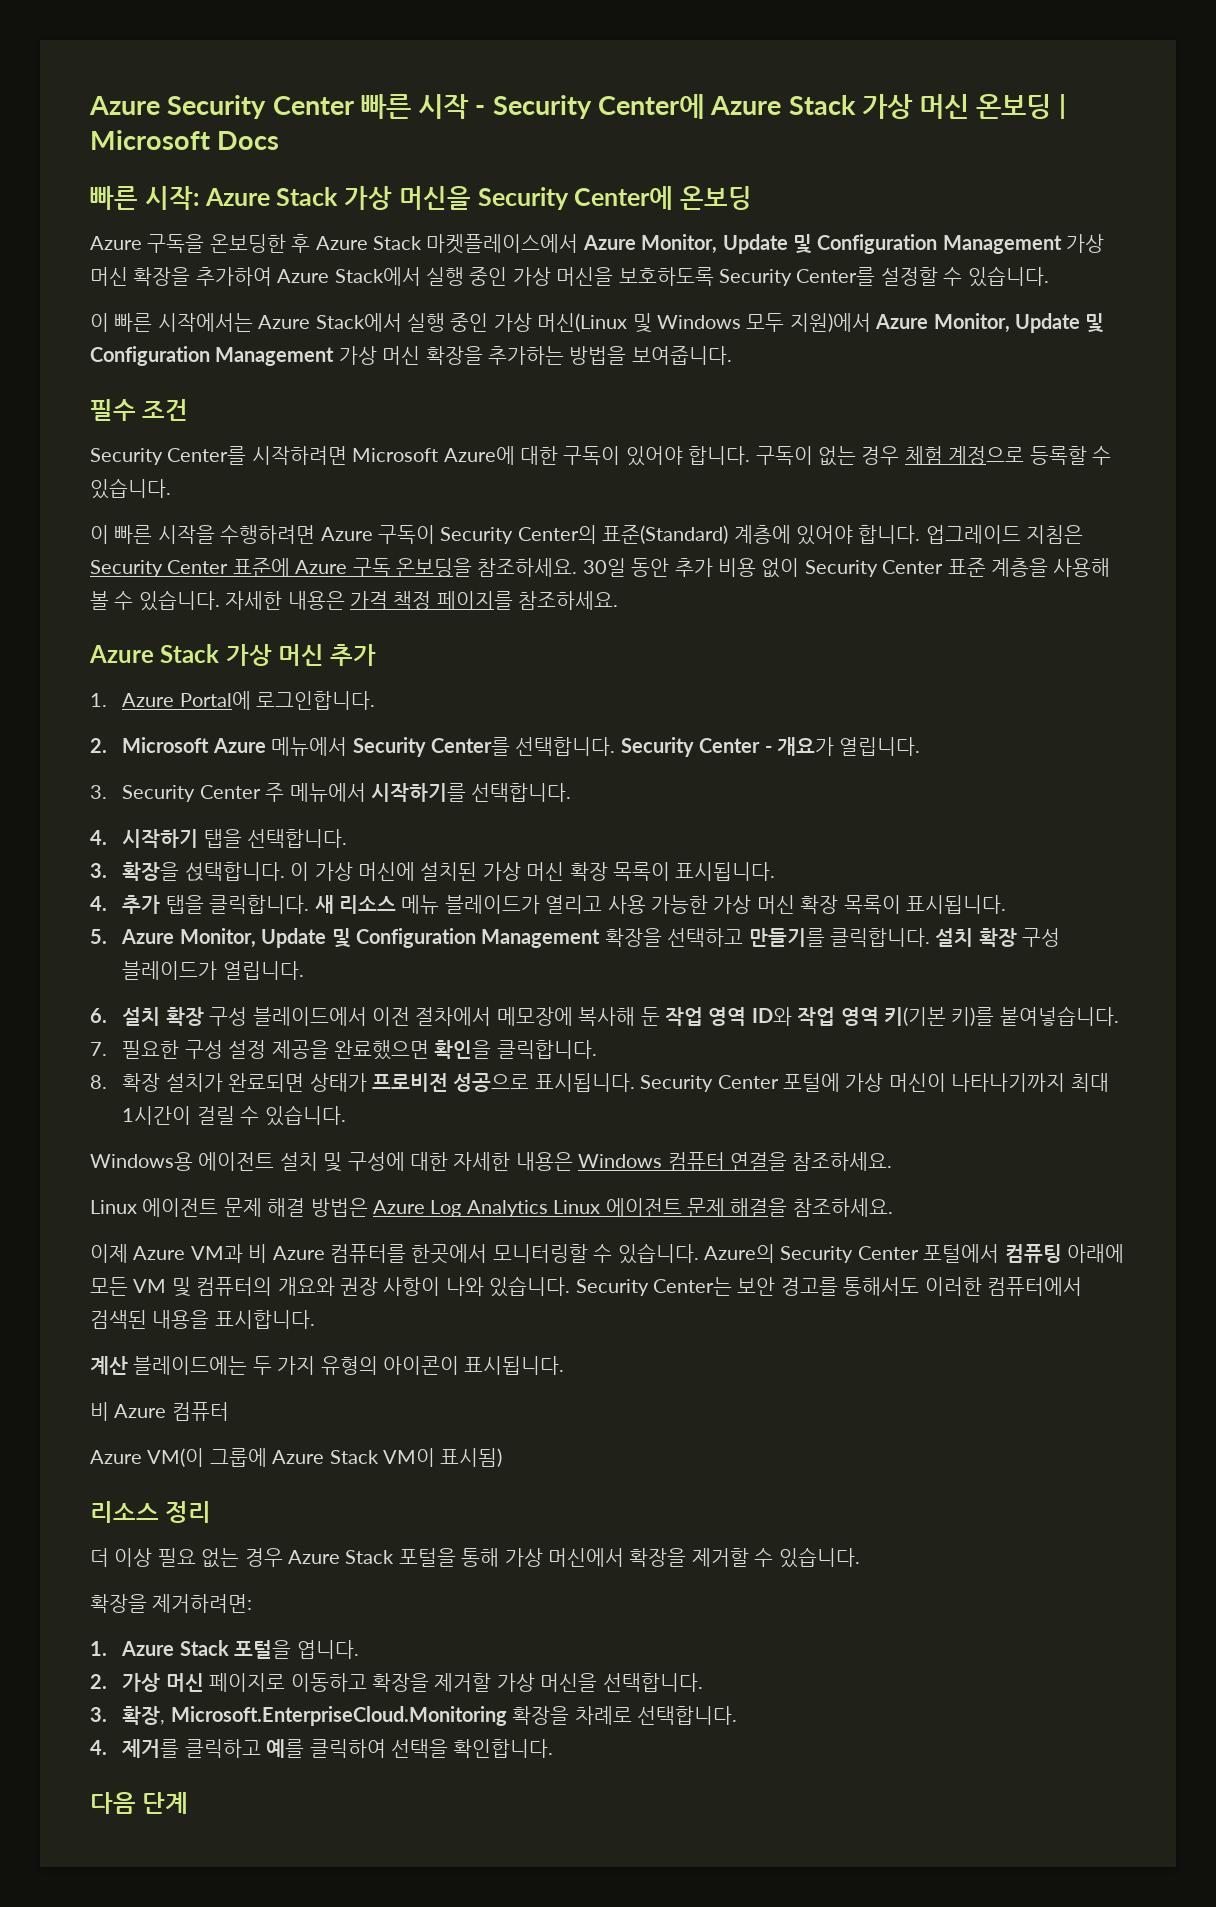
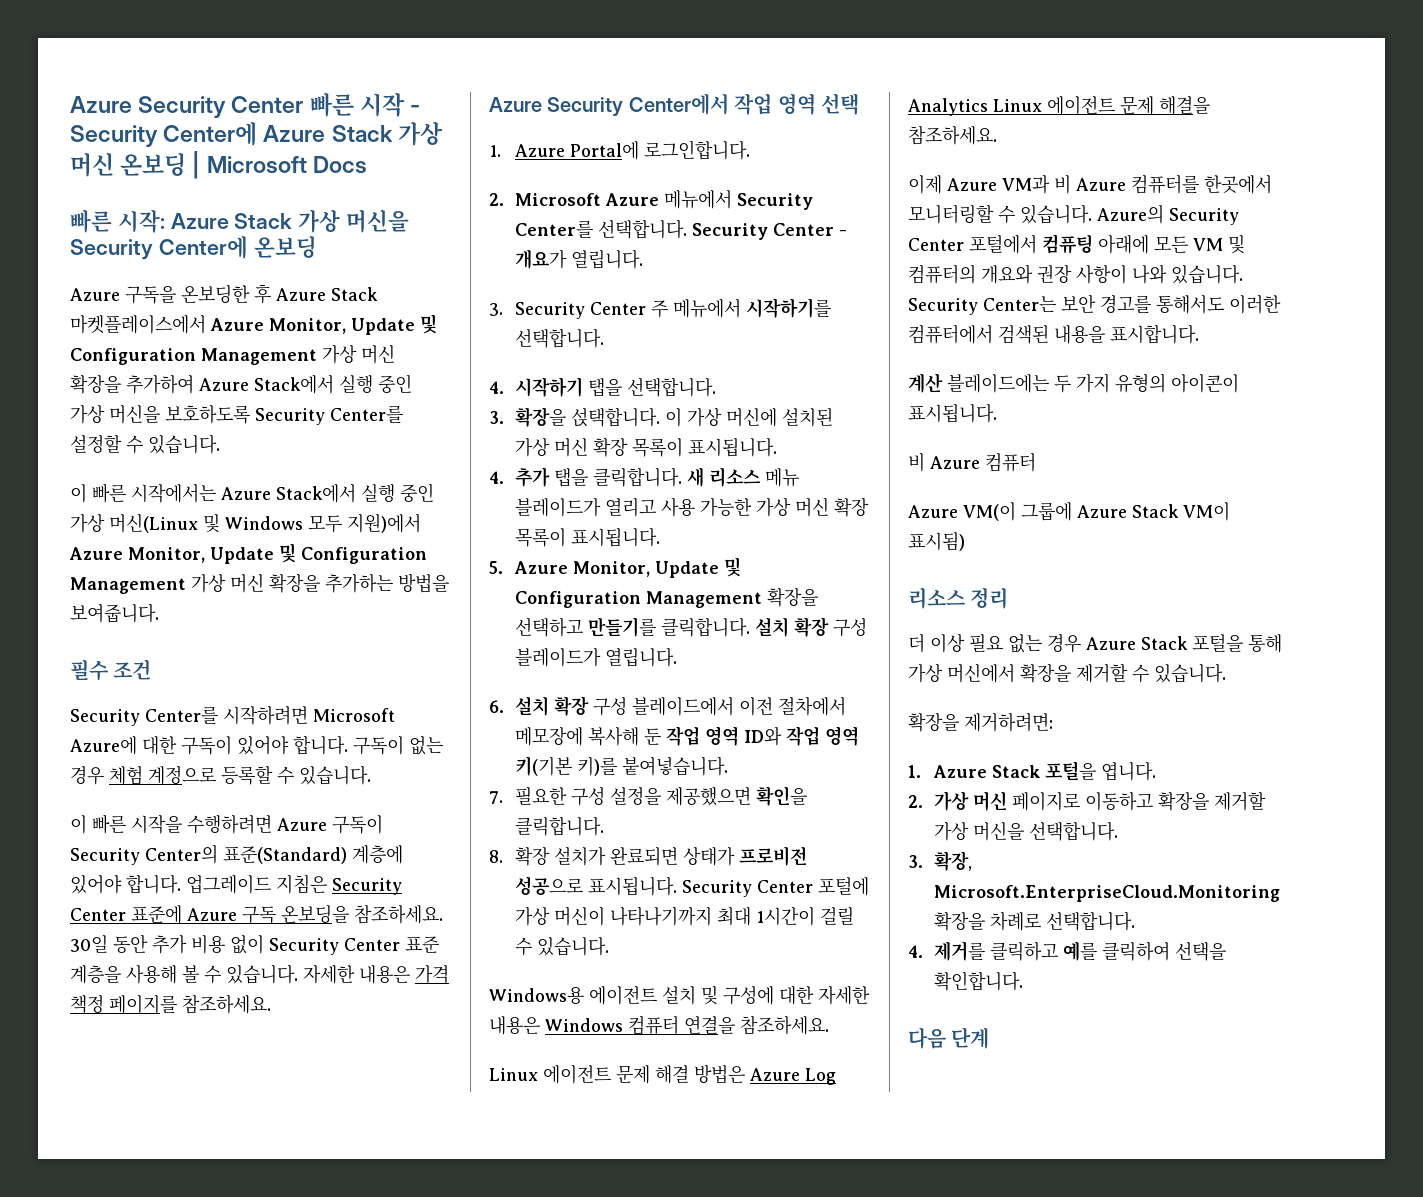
[160,644,377,666] Stack 가상 머신 추가 -> [547,93,859,117] Security Center에서 작업 영역 선택
[228,1040,429,1060] 설정 제공을 완료했으면 -> [609,787,751,806] 설정을 제공했으면

